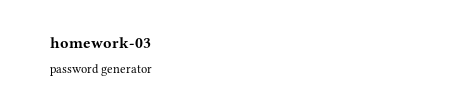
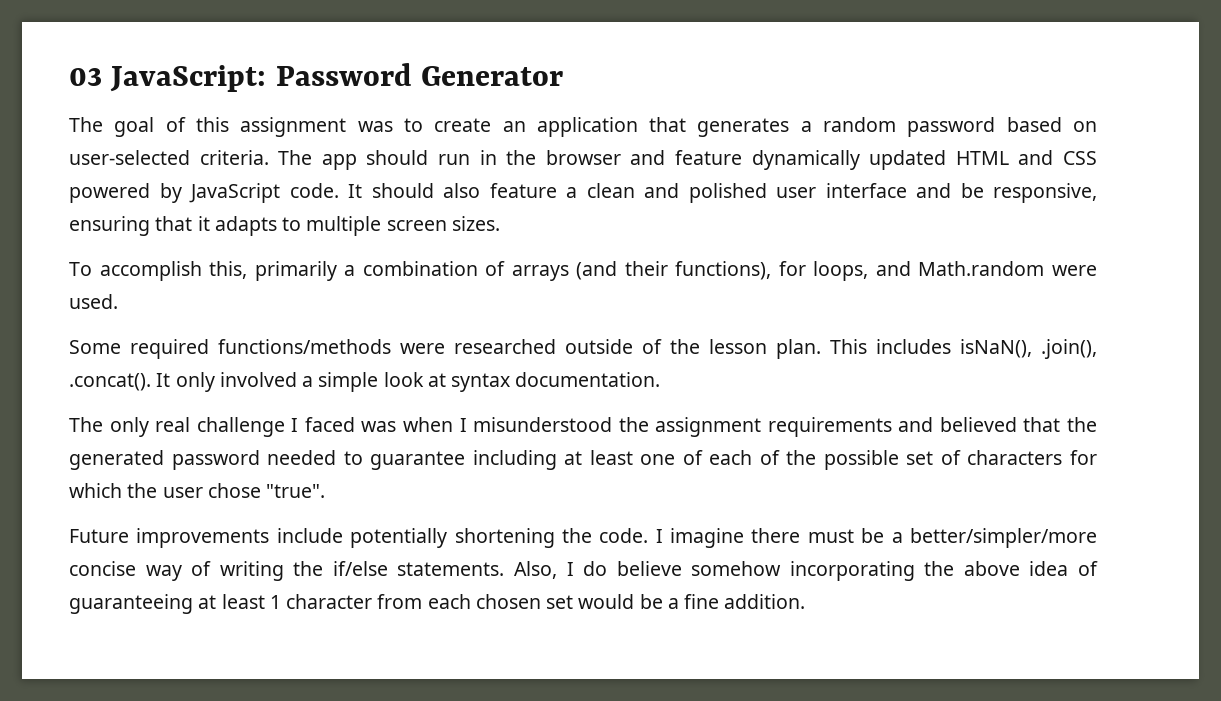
[50,37,151,48] [50,64,153,76] homework-03 // password generator -> [69,63,563,92] [69,117,1097,137] [69,150,1098,170] [69,183,1097,203] [69,216,500,236] [69,261,1097,281] [69,294,118,309] [69,339,1097,359] [69,372,661,392] [69,417,1097,437] [69,450,1097,470] [69,483,326,498] [69,528,1097,548] [69,561,1098,581] [69,594,806,614] 03 JavaScript: Password Generator // The goal of this assignment was to create an application that generates a random password based on user-selected criteria. The app should run in the browser and feature dynamically updated HTML and CSS powered by JavaScript code. It should also feature a clean and polished user interface and be responsive, ensuring that it adapts to multiple screen sizes. // To accomplish this, primarily a combination of arrays (and their functions), for loops, and Math.random were used. // Some required functions/methods were researched outside of the lesson plan. This includes isNaN(), .join(), .concat(). It only involved a simple look at syntax documentation. // The only real challenge I faced was when I misunderstood the assignment requirements and believed that the generated password needed to guarantee including at least one of each of the possible set of characters for which the user chose "true". // Future improvements include potentially shortening the code. I imagine there must be a better/simpler/more concise way of writing the if/else statements. Also, I do believe somehow incorporating the above idea of guaranteeing at least 1 character from each chosen set would be a fine addition.

